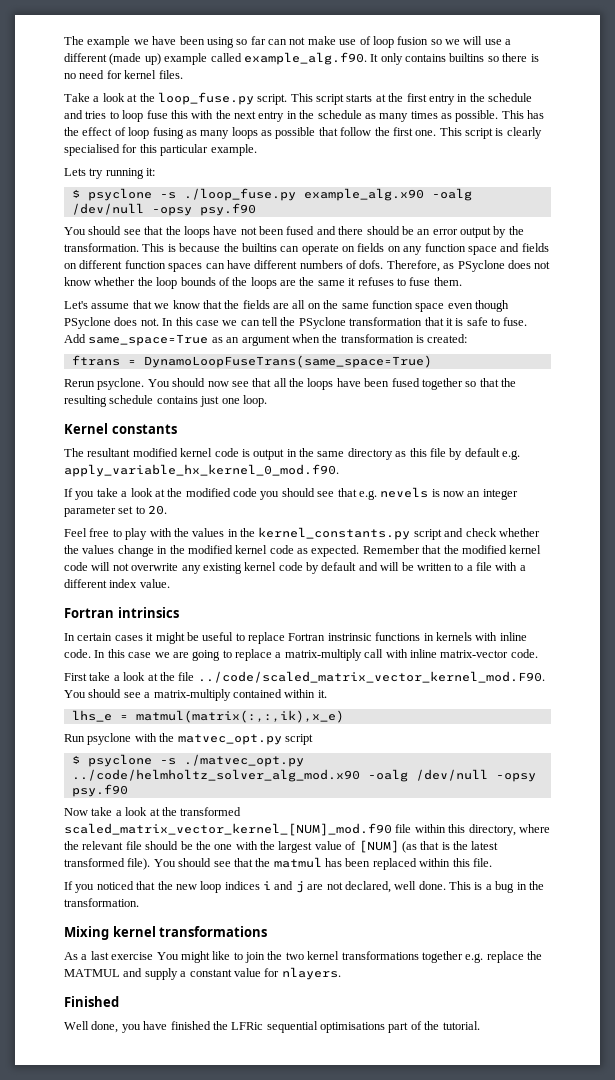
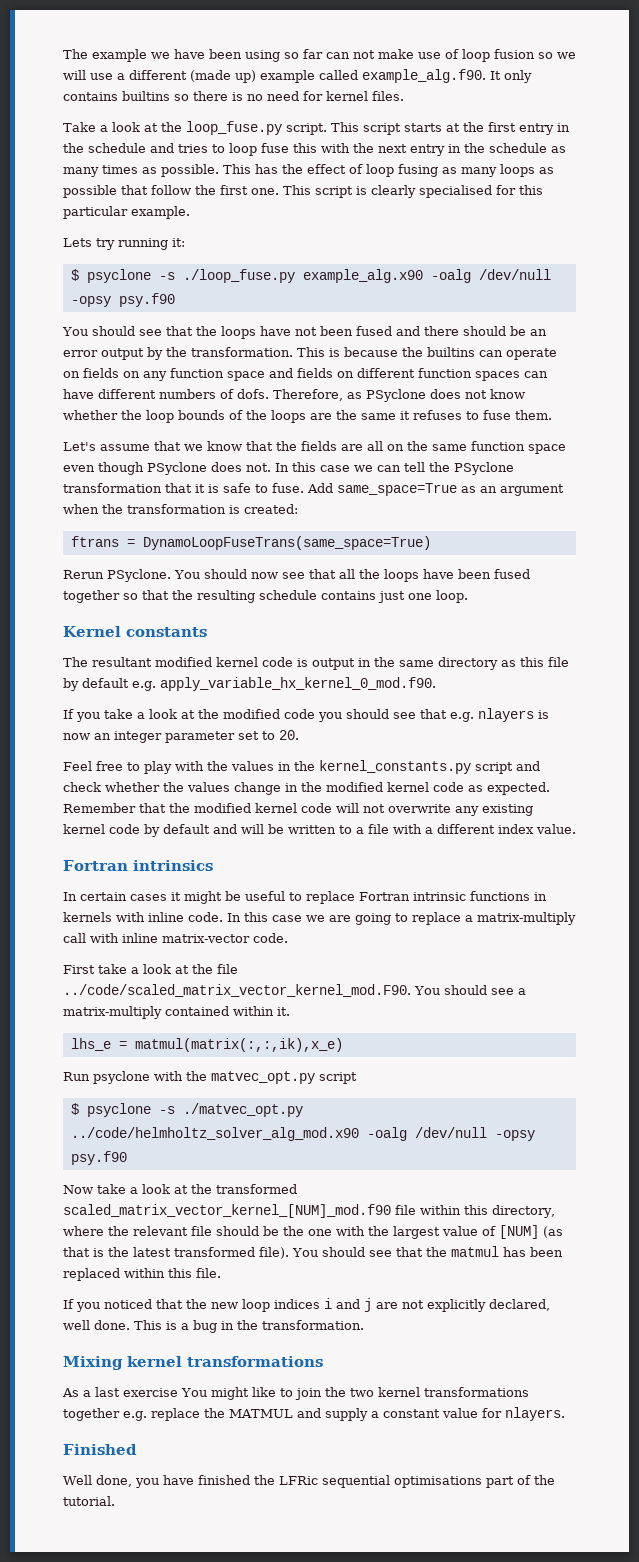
[97,378,145,390] psyclone. -> [107,569,171,582] PSyclone.
[380,487,429,498] nevels -> [478,708,534,722] nlayers
[327,633,372,641] instrinsic -> [413,892,466,901] intrinsic
(343, 886) none -> [427,1299,486,1312] explicitly

